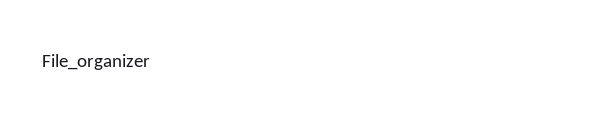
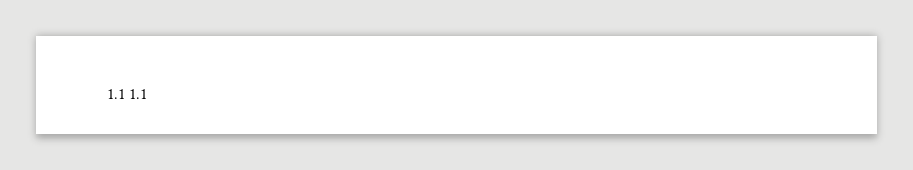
[42,54,150,70] File_organizer -> [107,89,148,99] 1.1 1.1

